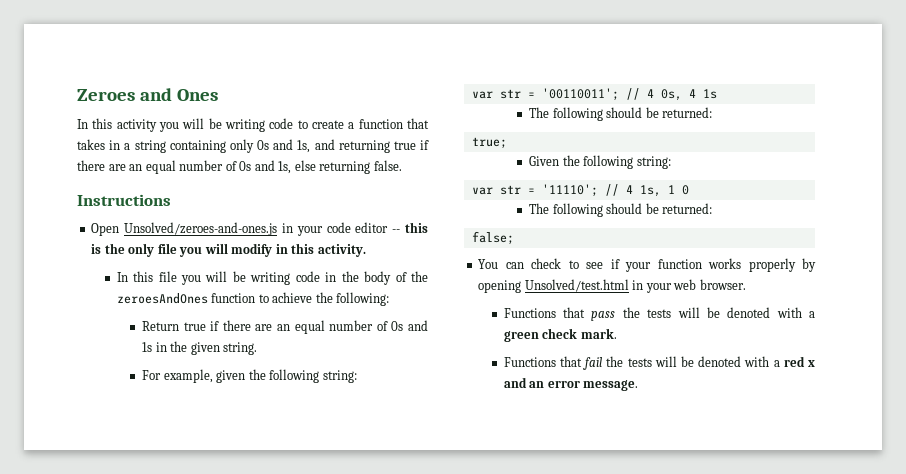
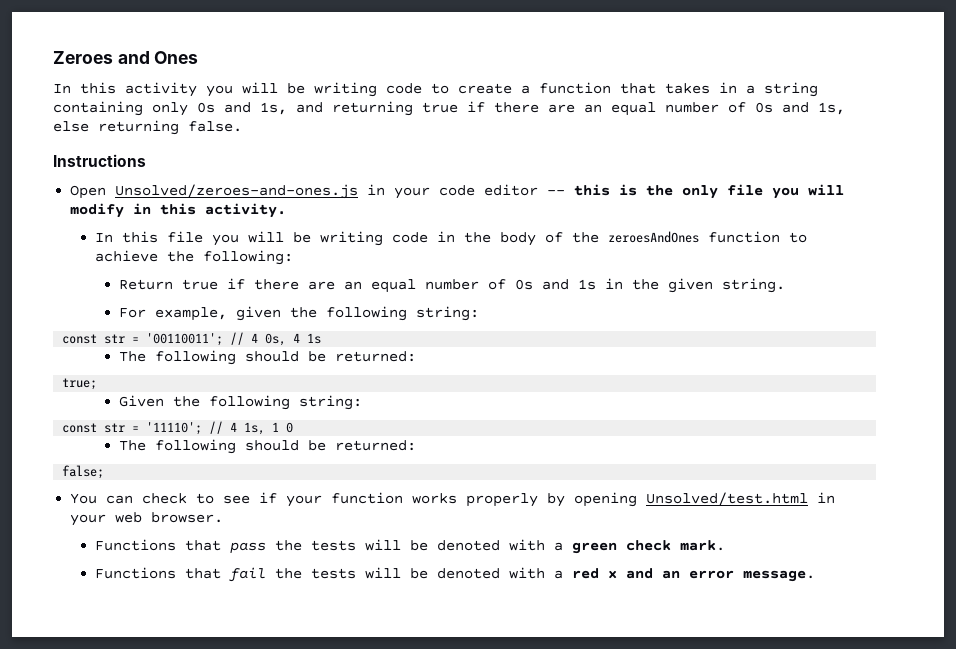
[471,91,493,99] var -> [62,334,98,344] const
[471,187,493,195] var -> [62,423,98,433] const

